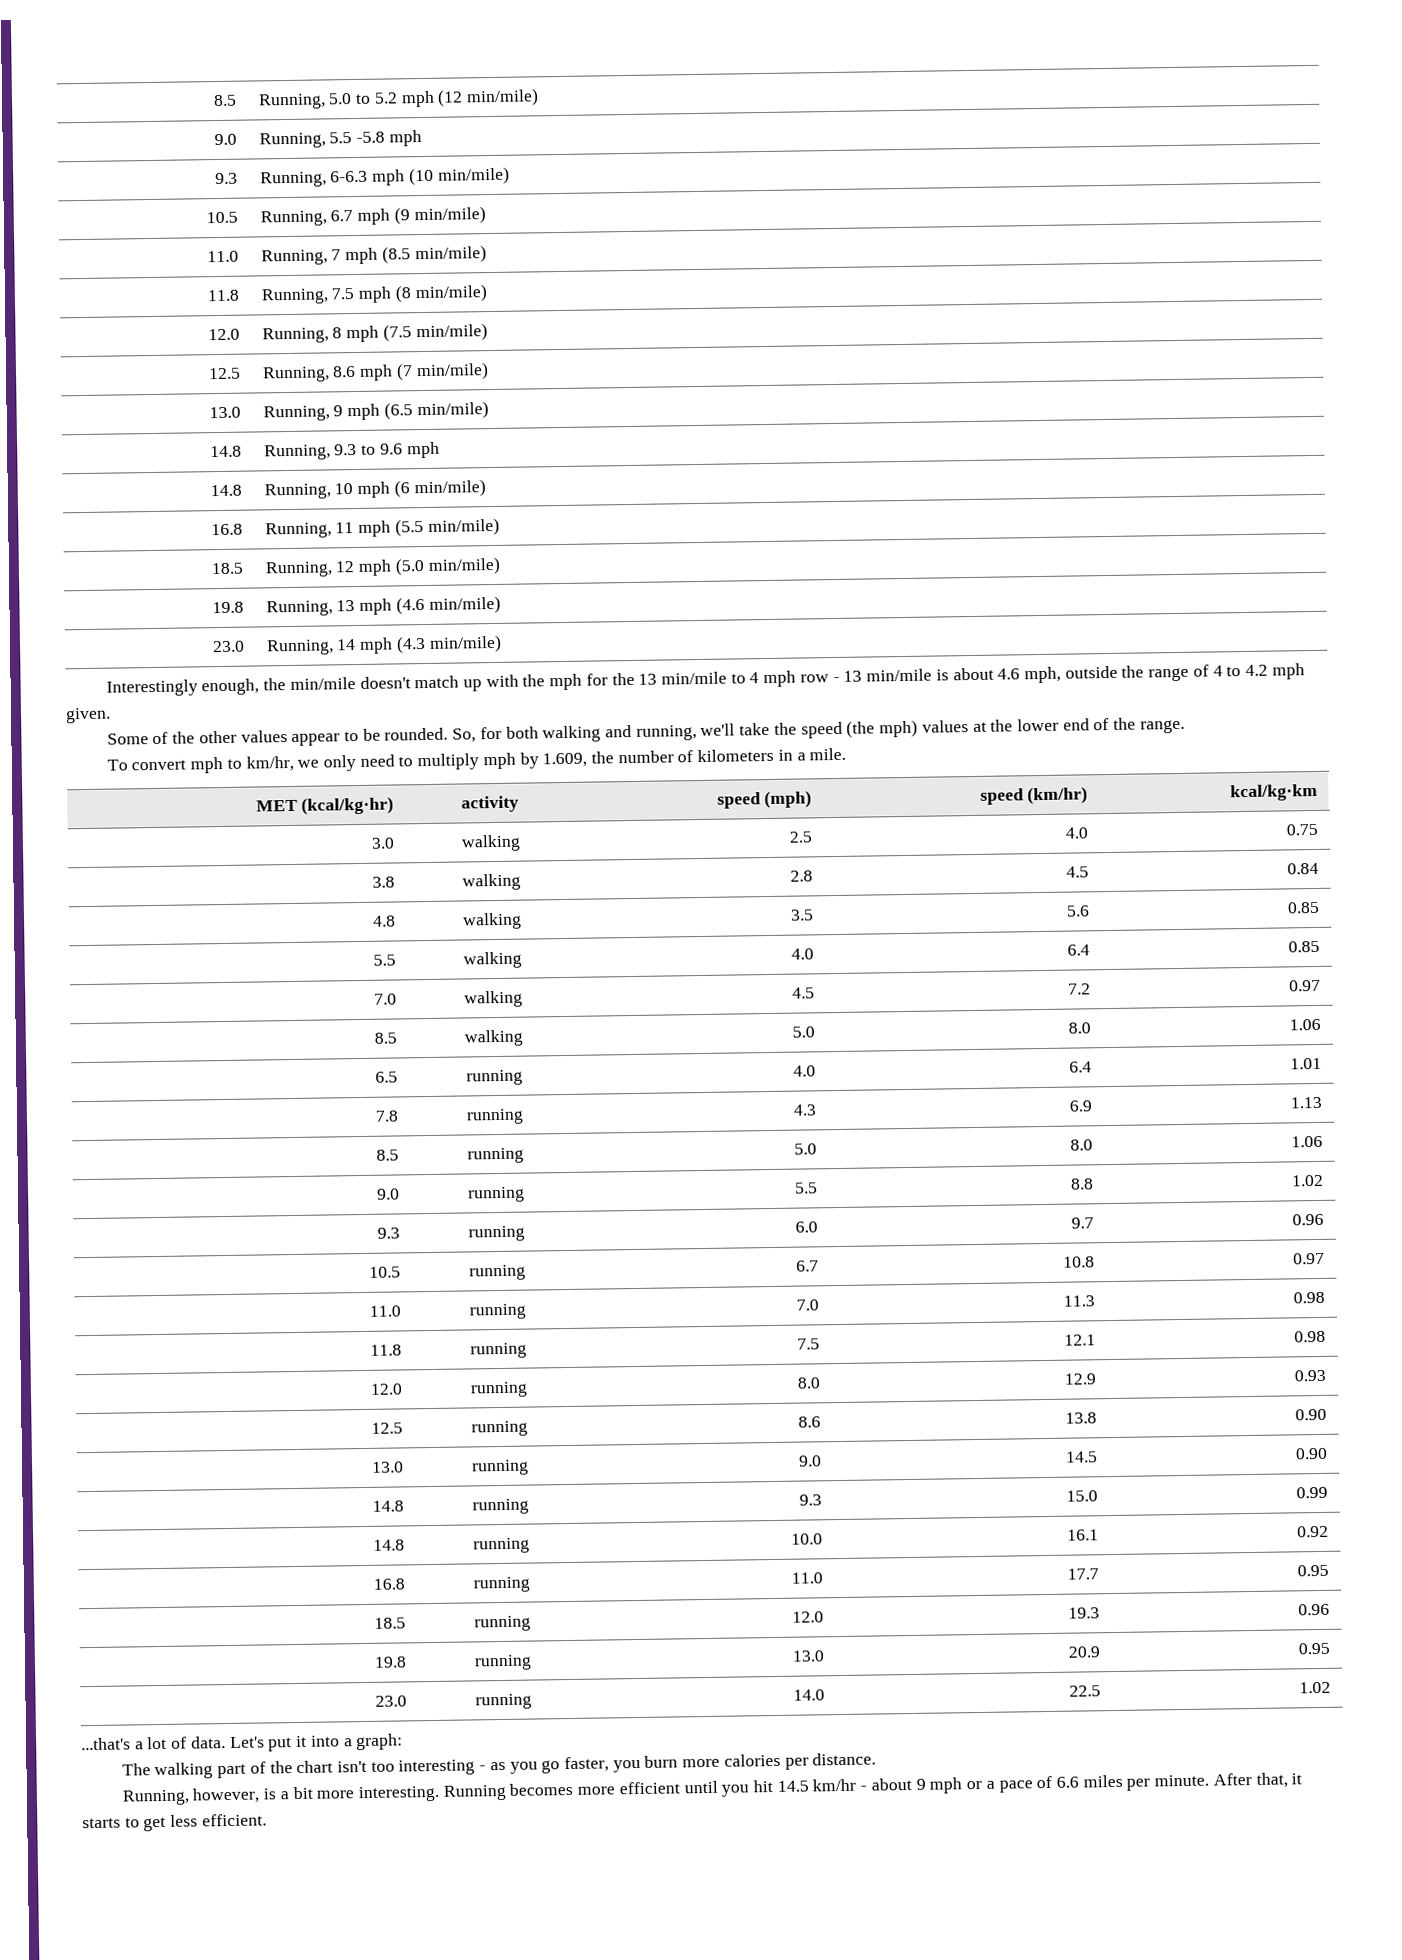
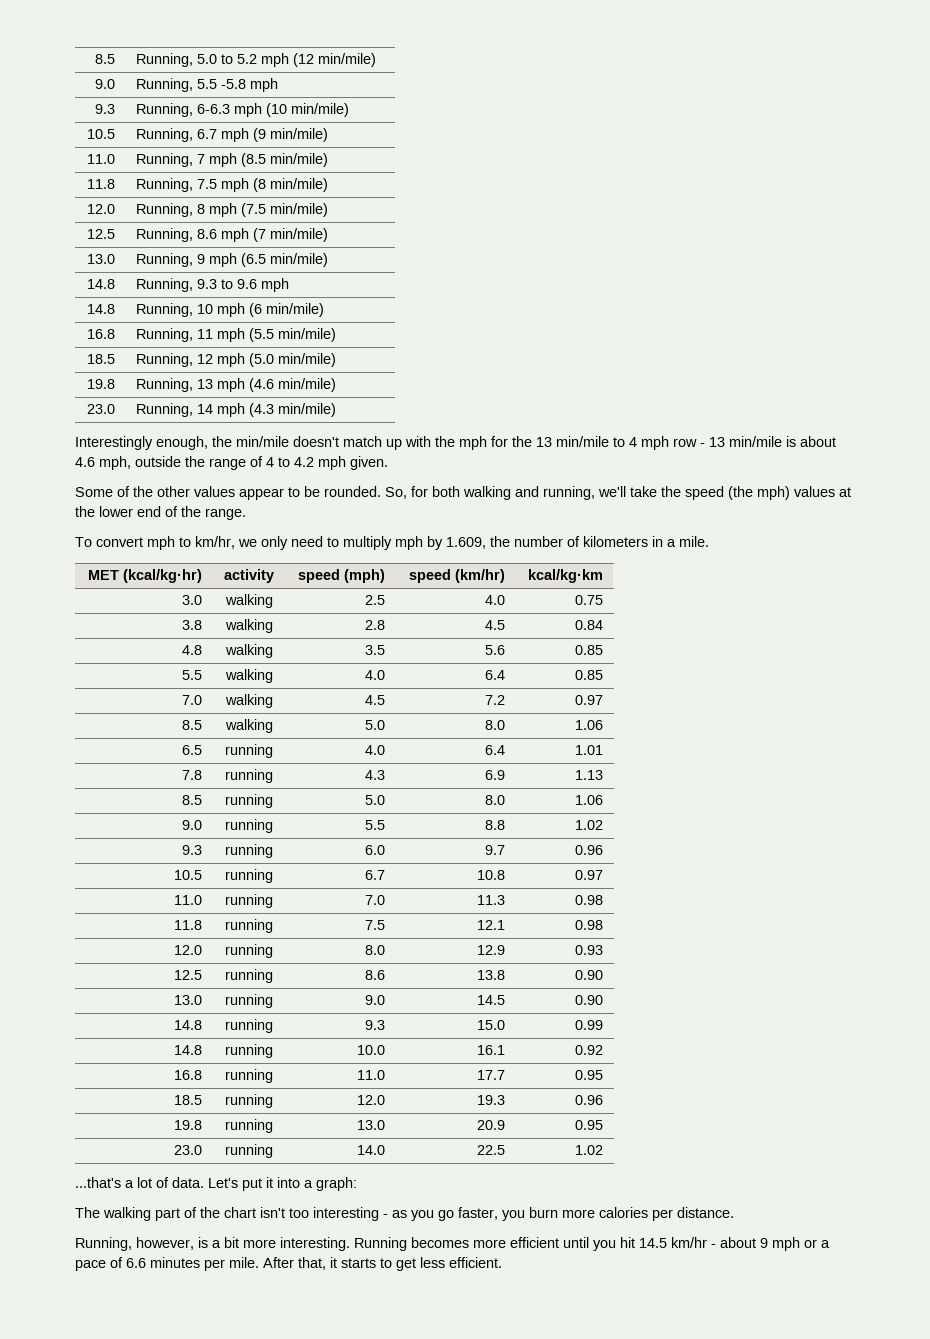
[1082,1774,1210,1791] miles per minute. -> [150,1257,259,1271] minutes per mile.

